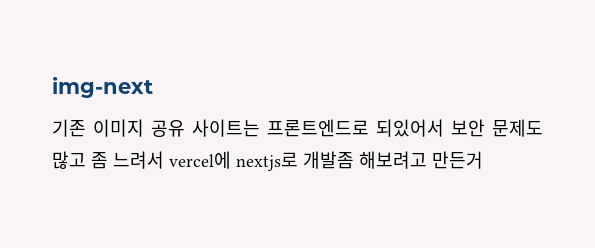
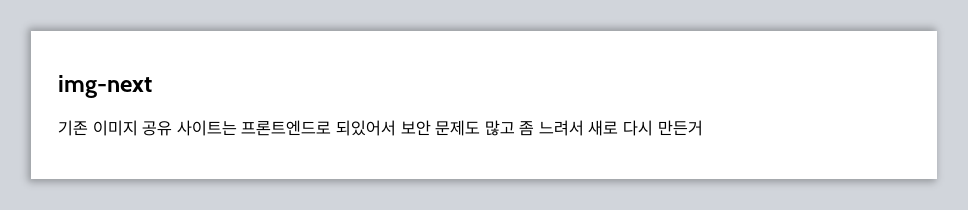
[169,151,427,171] vercel에 nextjs로 개발좀 해보려고 -> [588,120,654,136] 새로 다시

